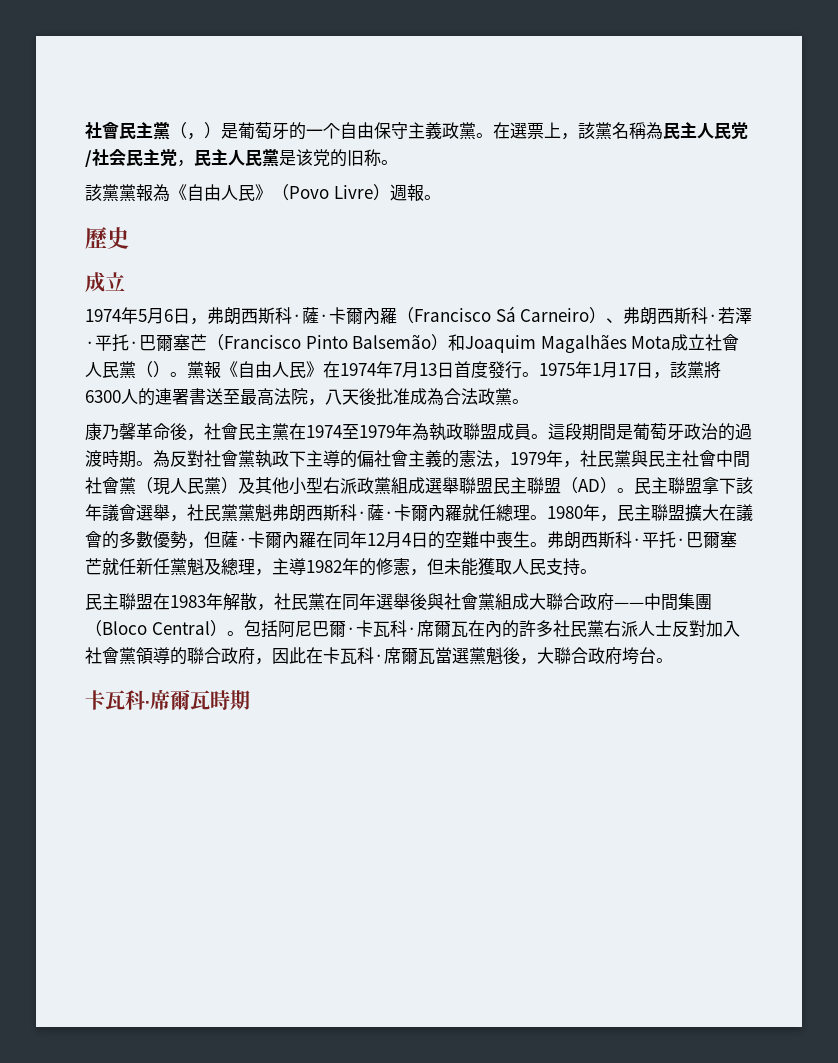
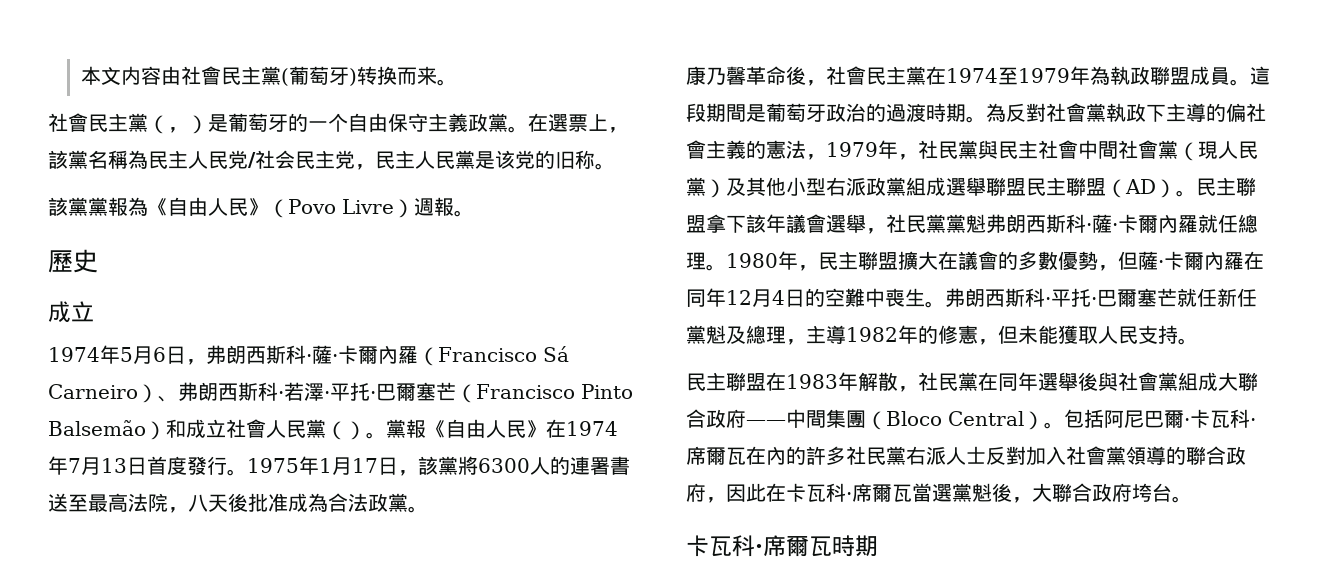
(85, 130) none -> [81,66,458,86] 本文内容由社會民主黨(葡萄牙)转换而来。 //
[465,334,672,353] Joaquim Magalhães Mota -> (186, 428) none

